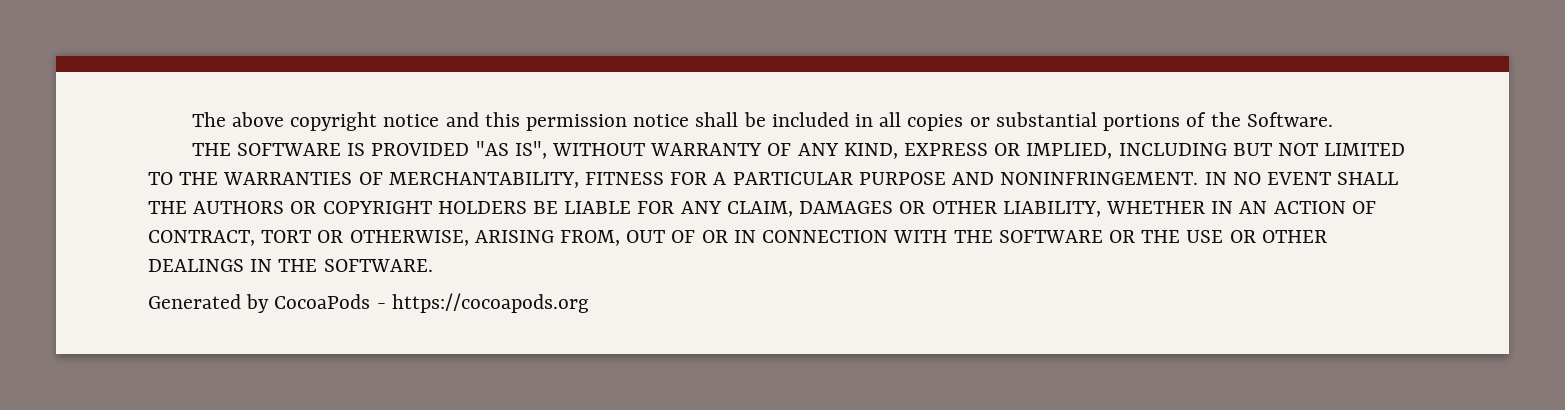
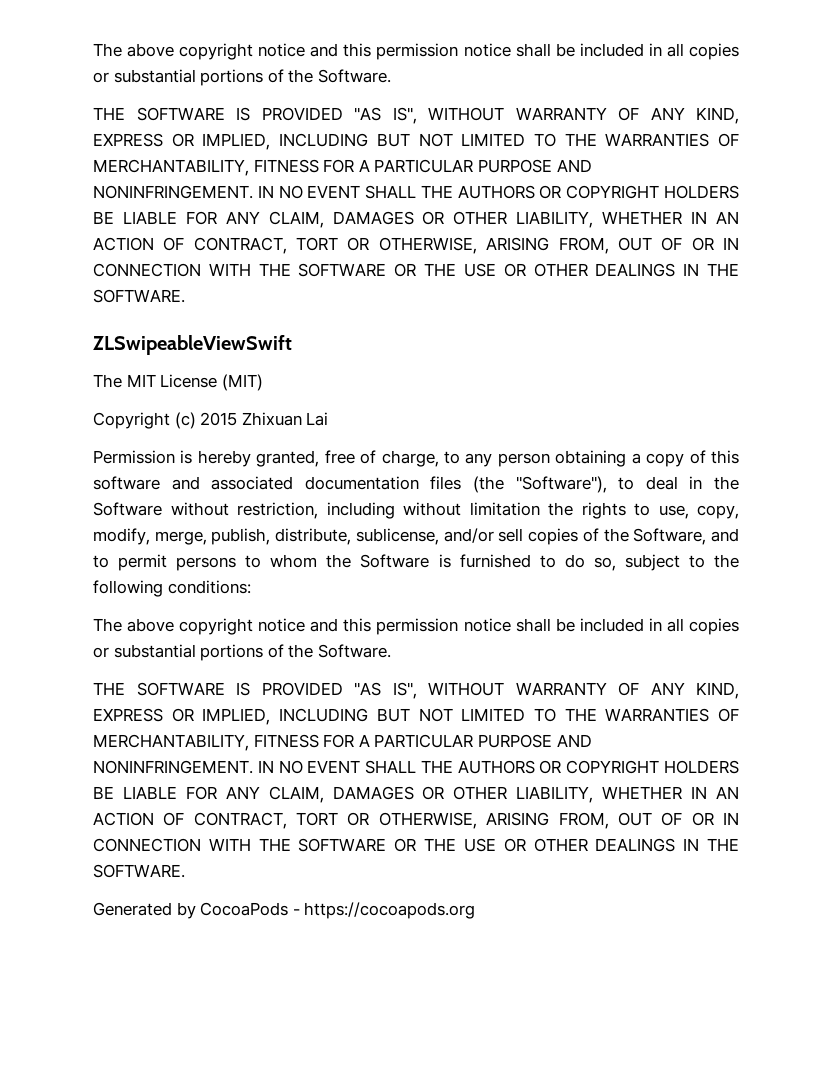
(433, 265) none -> [93,335,292,355] [93,374,263,391] [93,412,329,429] [93,450,740,467] [93,476,740,493] [93,502,739,519] [93,528,740,545] [93,554,739,571] [93,580,251,597] [93,618,740,635] [93,644,391,661] [93,682,739,699] [93,708,739,725] [93,734,592,751] [93,760,739,774] [93,786,739,803] [93,812,740,829] [93,838,739,852] [93,864,185,878] // ZLSwipeableViewSwift // The MIT License (MIT) // Copyright (c) 2015 Zhixuan Lai // Permission is hereby granted, free of charge, to any person obtaining a copy of this software and associated documentation files (the "Software"), to deal in the Software without restriction, including without limitation the rights to use, copy, modify, merge, publish, distribute, sublicense, and/or sell copies of the Software, and to permit persons to whom the Software is furnished to do so, subject to the following conditions: // The above copyright notice and this permission notice shall be included in all copies or substantial portions of the Software. // THE SOFTWARE IS PROVIDED "AS IS", WITHOUT WARRANTY OF ANY KIND, EXPRESS OR IMPLIED, INCLUDING BUT NOT LIMITED TO THE WARRANTIES OF MERCHANTABILITY, FITNESS FOR A PARTICULAR PURPOSE AND NONINFRINGEMENT. IN NO EVENT SHALL THE AUTHORS OR COPYRIGHT HOLDERS BE LIABLE FOR ANY CLAIM, DAMAGES OR OTHER LIABILITY, WHETHER IN AN ACTION OF CONTRACT, TORT OR OTHERWISE, ARISING FROM, OUT OF OR IN CONNECTION WITH THE SOFTWARE OR THE USE OR OTHER DEALINGS IN THE SOFTWARE.

